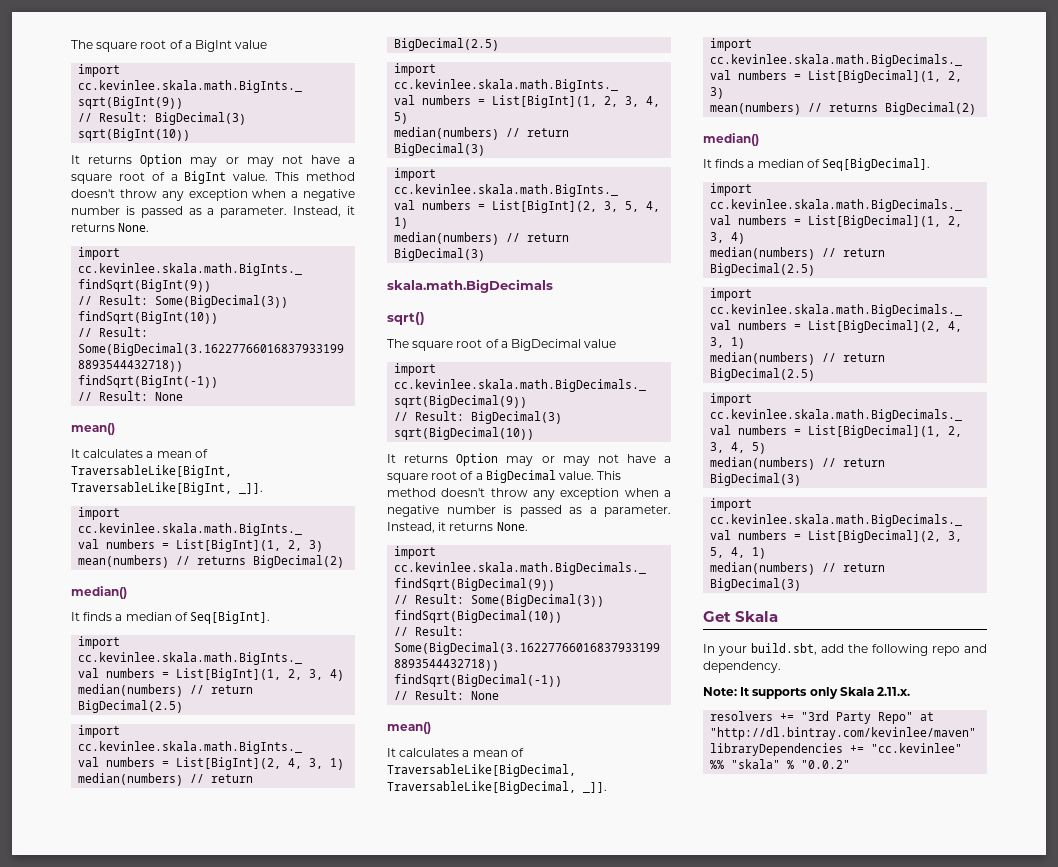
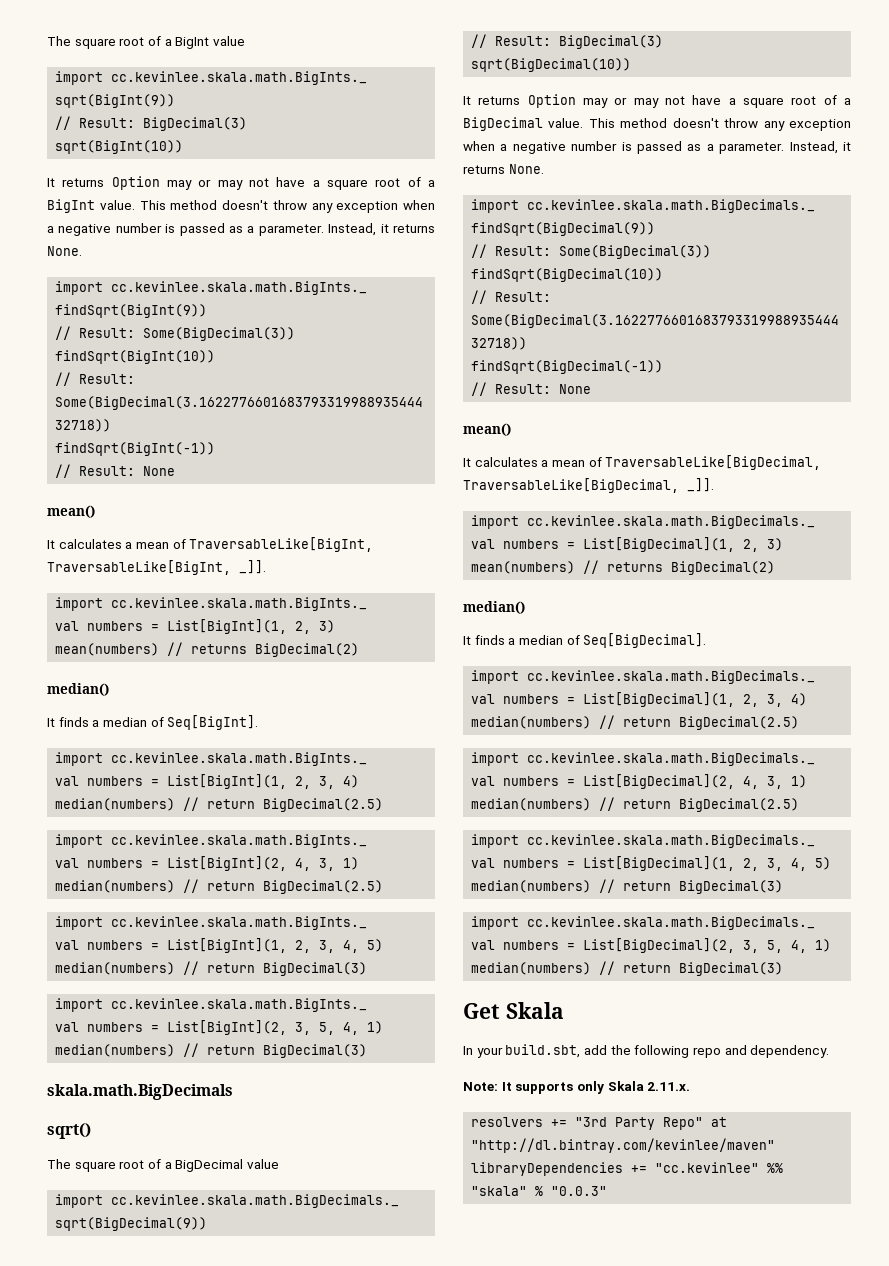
[801,760,851,769] "0.0.2" -> [551,1186,608,1196] "0.0.3"

